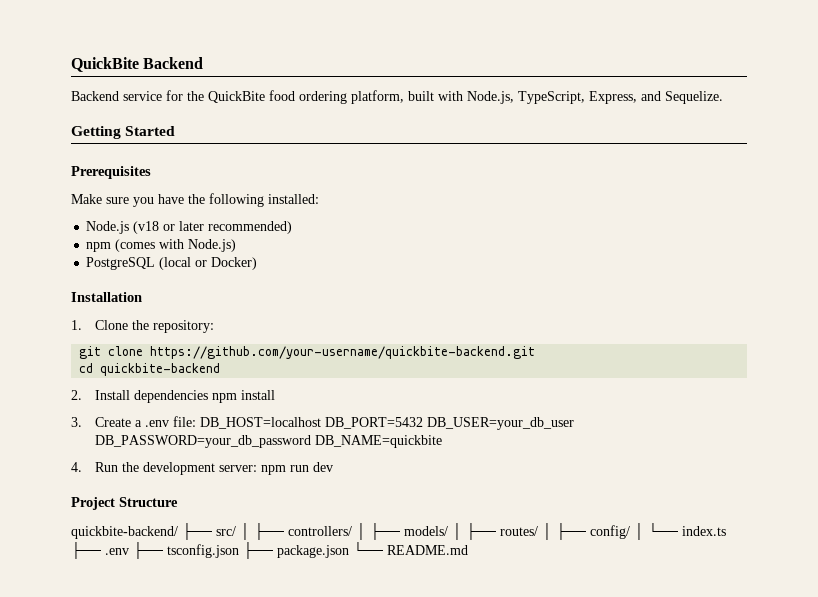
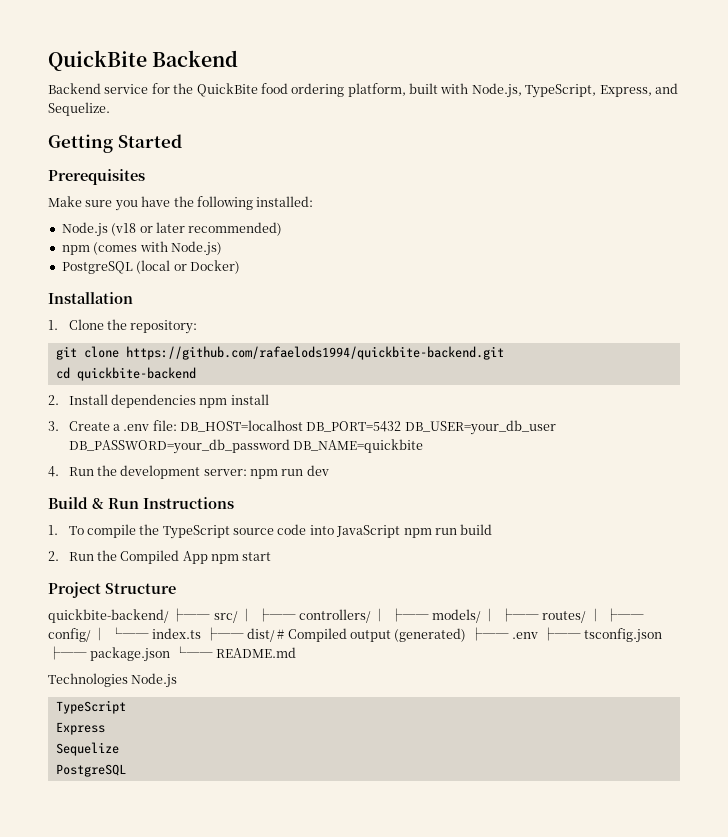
[150,346,536,359] https://github.com/your-username/quickbite-backend.git -> [125,346,504,360] https://github.com/rafaelods1994/quickbite-backend.git
(334, 467) none -> [48,497,234,509] [48,524,493,539] [48,550,272,564] // Build & Run Instructions // 1. To compile the TypeScript source code into JavaScript npm run build // 2. Run the Compiled App npm start
(101, 550) none -> [246,627,509,642] dist/ # Compiled output (generated) ├──
(468, 550) none -> [48,673,178,688] [55,700,126,714] [55,722,105,735] [55,742,119,756] [55,764,126,777] // Technologies Node.js // TypeScript // Express // Sequelize // PostgreSQL

